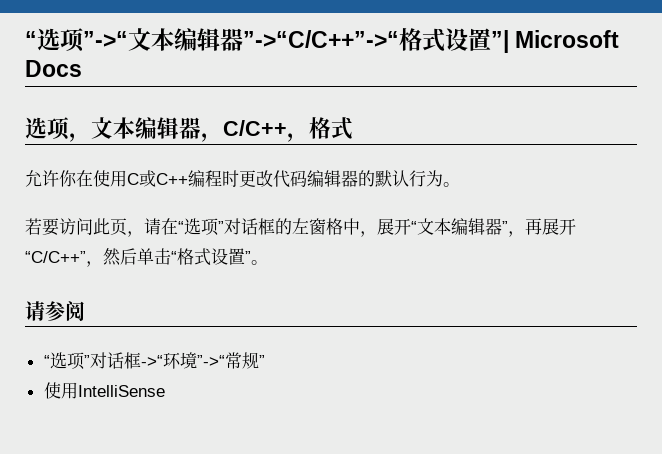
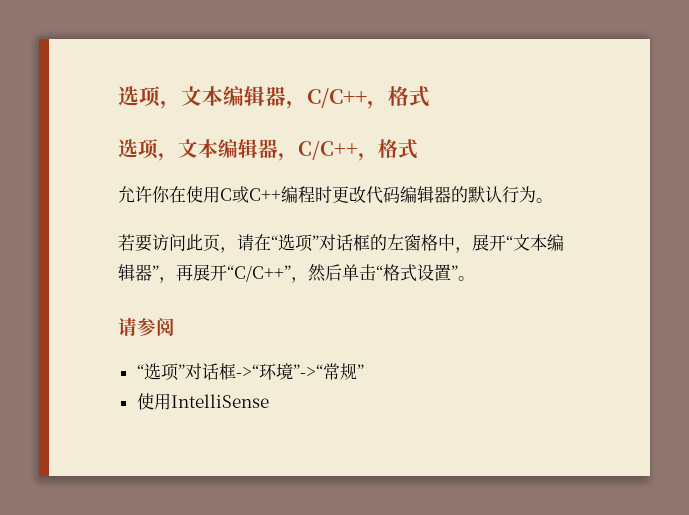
[25,28,620,53] [25,60,82,77] “选项”->“文本编辑器”->“C/C++”->“格式设置”| Microsoft Docs -> [118,86,430,109] 选项，文本编辑器，C/C++，格式

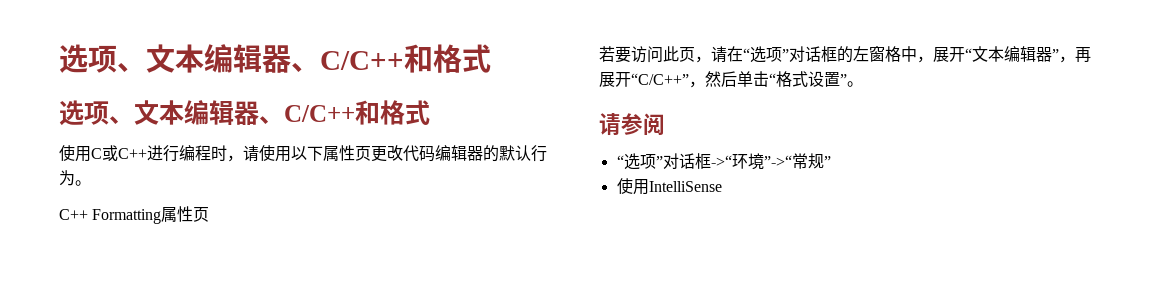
[118,86,388,109] 选项，文本编辑器，C/C++， -> [59,44,433,73] 选项、文本编辑器、C/C++和
[158,139,418,161] [118,186,186,203] ，文本编辑器，C/C++，格式 // 允许你在 -> [109,100,430,125] 、文本编辑器、C/C++和格式 //
[281,186,332,203] 编程时 -> [147,145,371,162] 进行编程时，请使用以下属性页
(553, 200) none -> [59,206,210,224] // C++ Formatting属性页

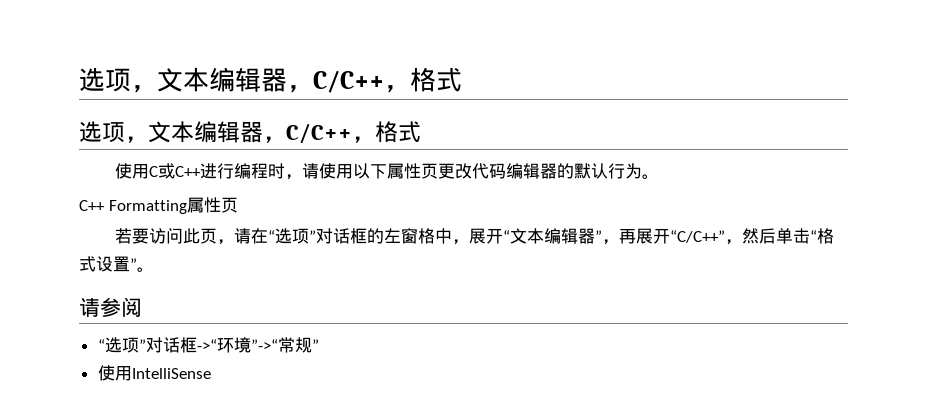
[59,44,433,73] 选项、文本编辑器、C/C++和 -> [79,67,410,93] 选项，文本编辑器，C/C++，
[109,100,380,125] 、文本编辑器、C/C++和 -> [125,121,375,144] ，文本编辑器，C/C++，

